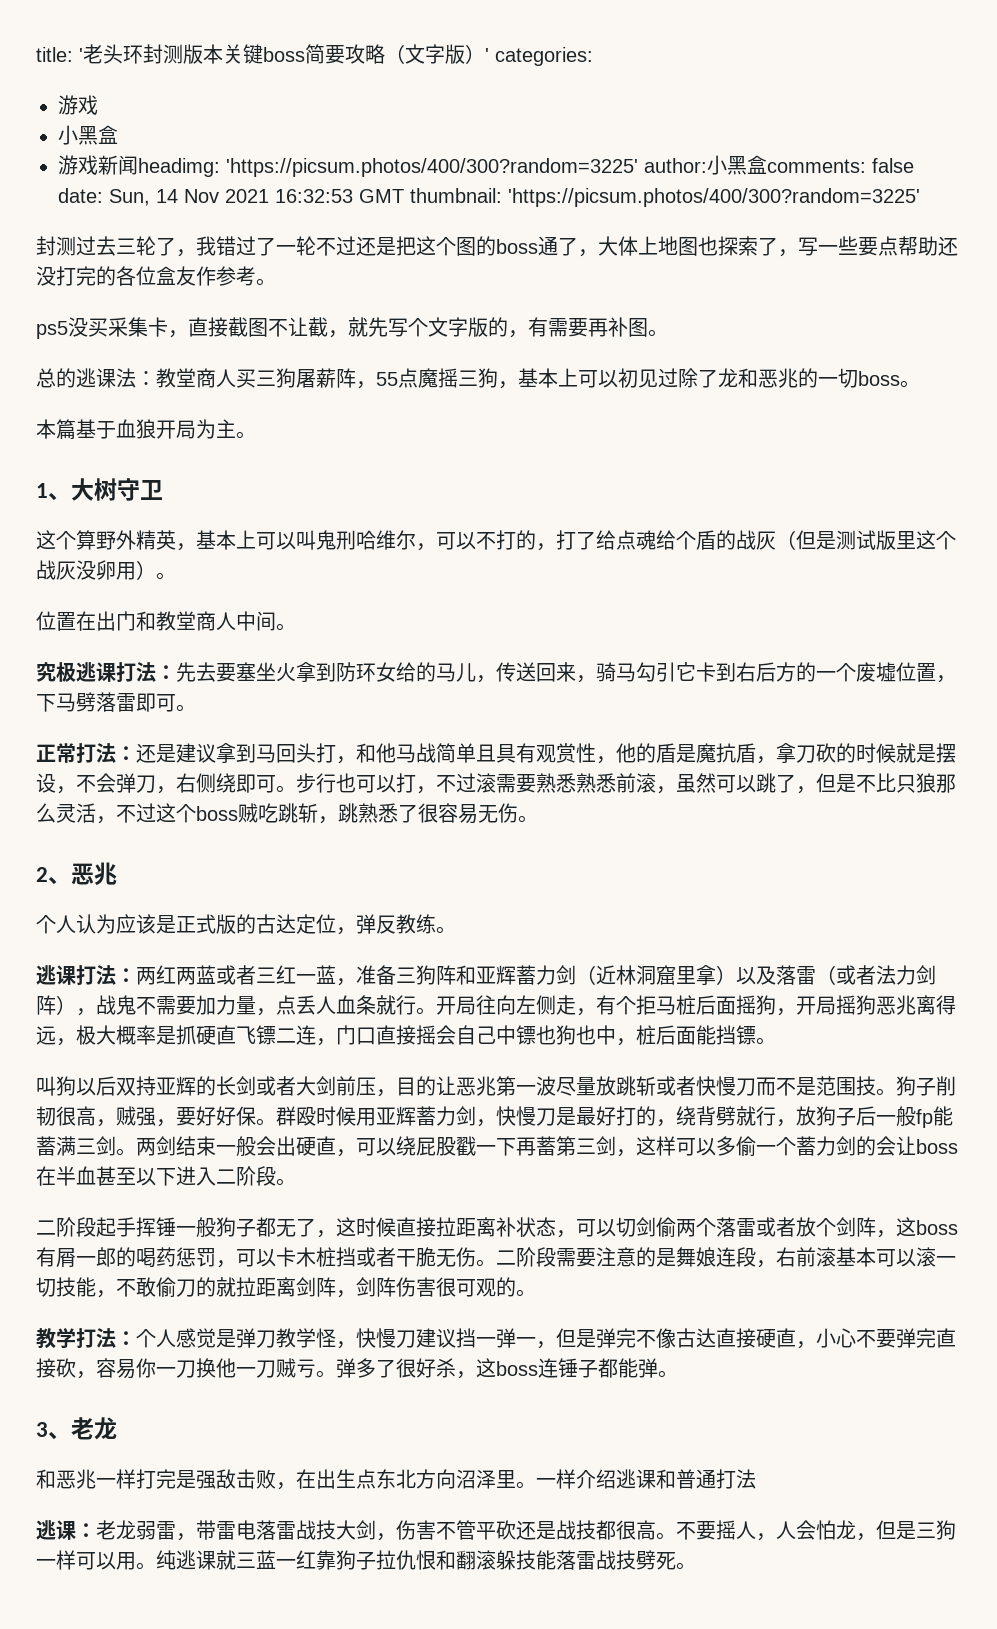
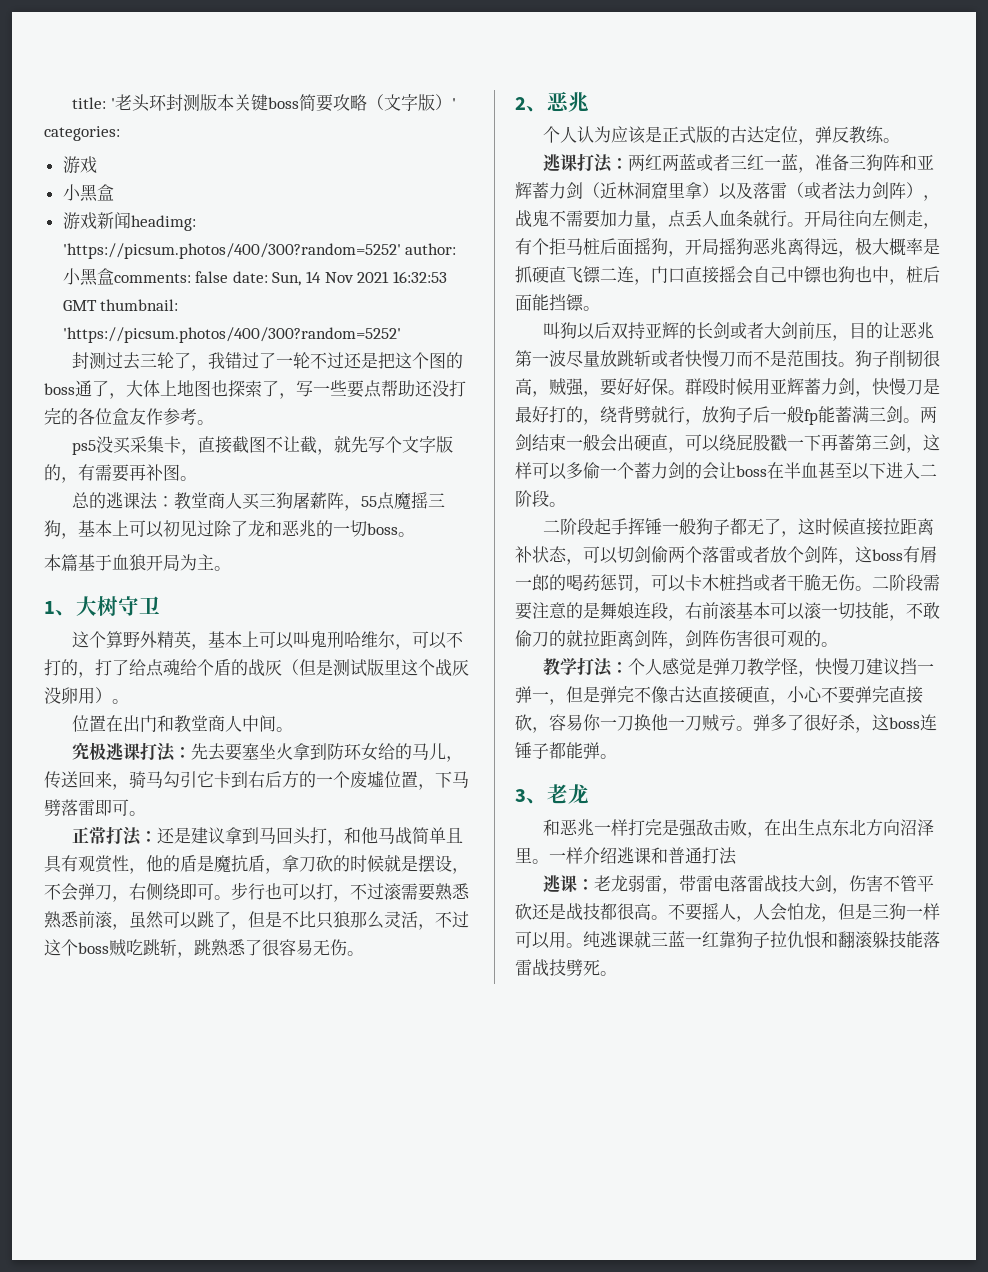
[226,158,638,177] 'https://picsum.photos/400/300?random=3225' -> [62,243,401,259] 'https://picsum.photos/400/300?random=5252'
[508,188,920,207] 'https://picsum.photos/400/300?random=3225' -> [62,327,401,343] 'https://picsum.photos/400/300?random=5252'

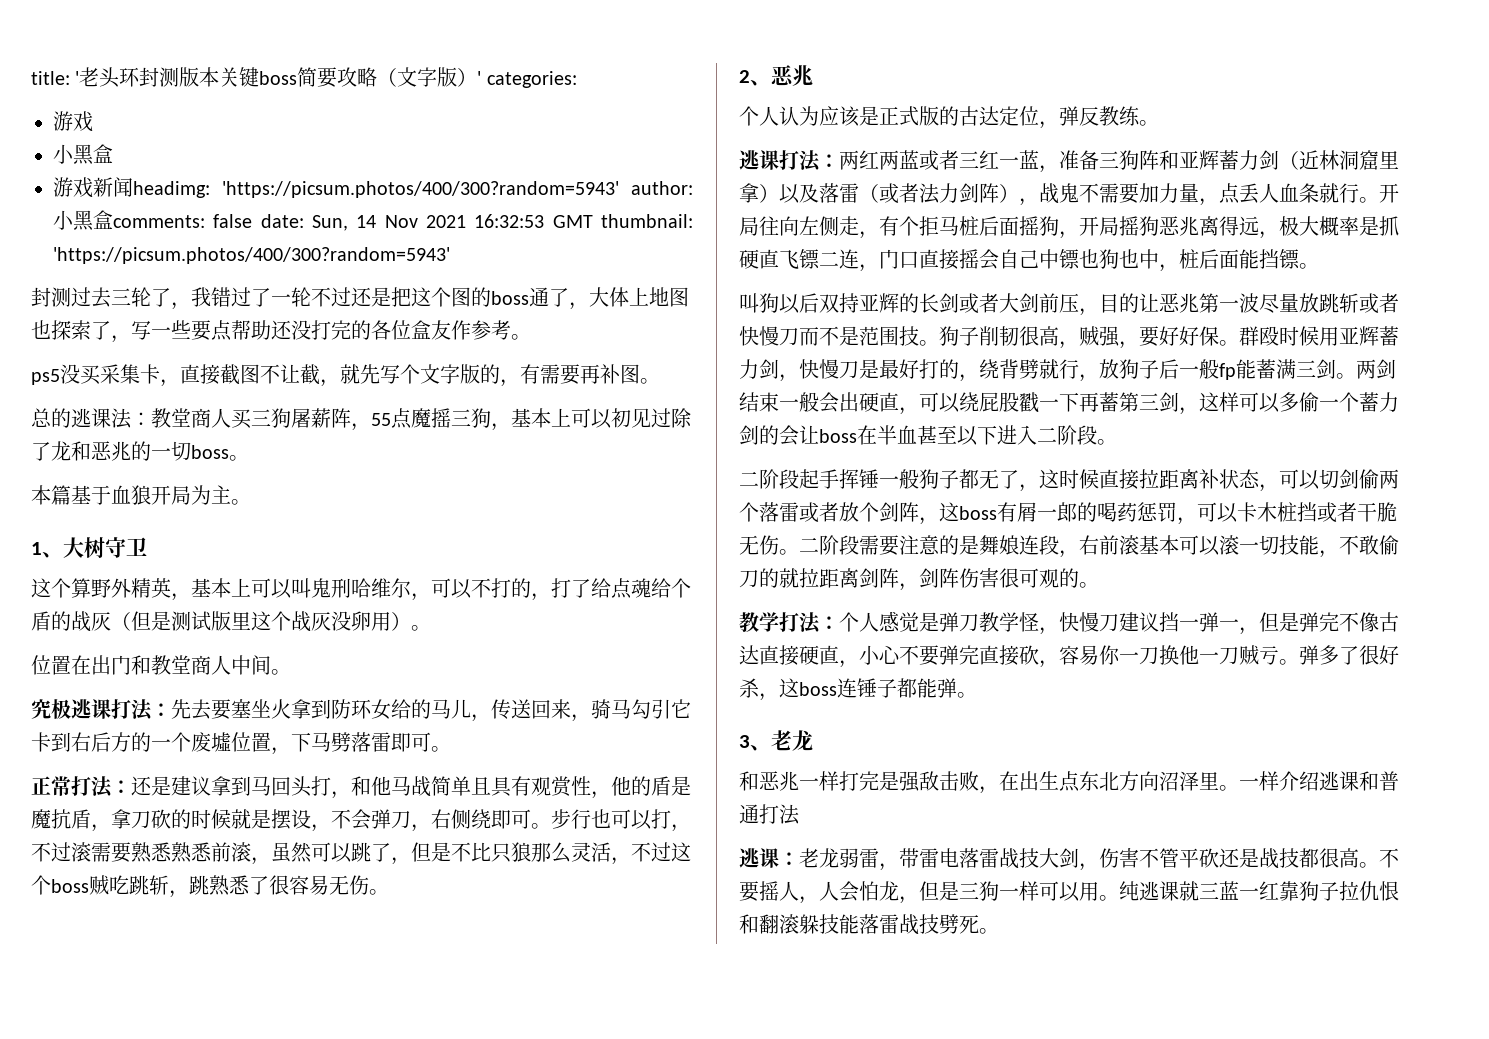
[62,243,401,259] 'https://picsum.photos/400/300?random=5252' -> [222,181,619,198] 'https://picsum.photos/400/300?random=5943'
[62,327,401,343] 'https://picsum.photos/400/300?random=5252' -> [53,247,450,264] 'https://picsum.photos/400/300?random=5943'

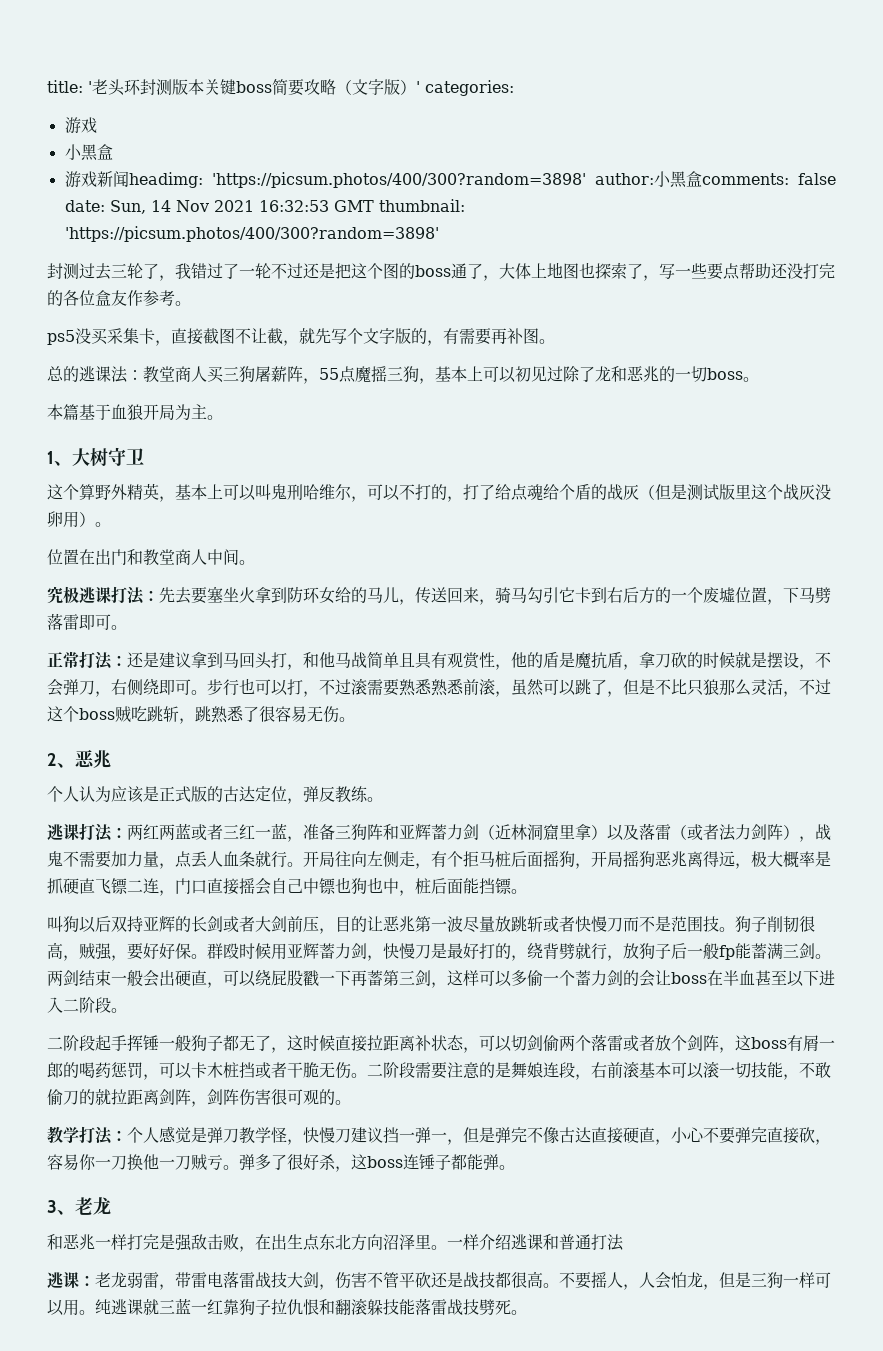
[222,181,619,198] 'https://picsum.photos/400/300?random=5943' -> [211,172,586,188] 'https://picsum.photos/400/300?random=3898'
[53,247,450,264] 'https://picsum.photos/400/300?random=5943' -> [64,226,439,242] 'https://picsum.photos/400/300?random=3898'

